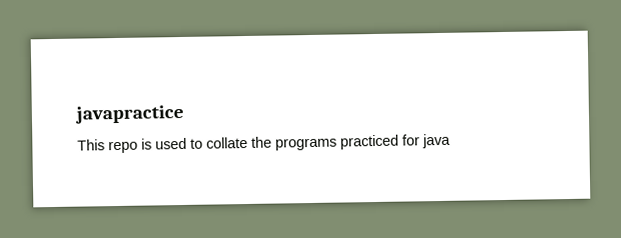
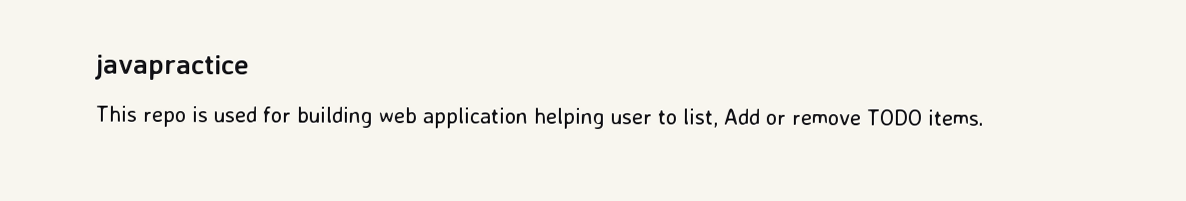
[190,133,451,151] to collate the programs practiced for java -> [262,106,984,130] for building web application helping user to list, Add or remove TODO items.

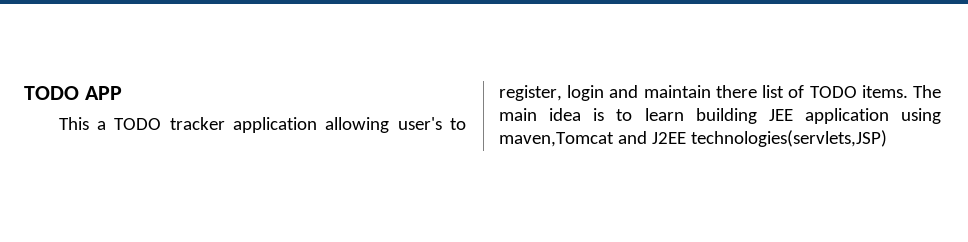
[95,54,250,81] javapractice -> [24,86,122,100] TODO APP
[142,106,984,130] repo is used for building web application helping user to list, Add or remove TODO items. -> [96,117,466,133] [499,85,941,101] [499,108,941,124] [499,130,887,147] a TODO tracker application allowing user's to register, login and maintain there list of TODO items. The main idea is to learn building JEE application using maven,Tomcat and J2EE technologies(servlets,JSP)

